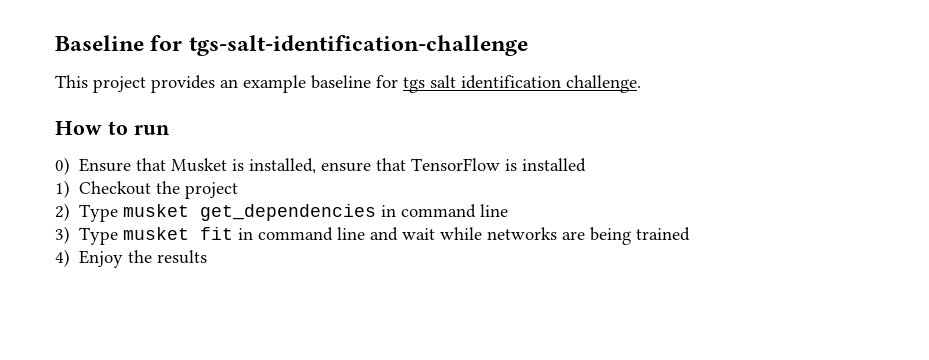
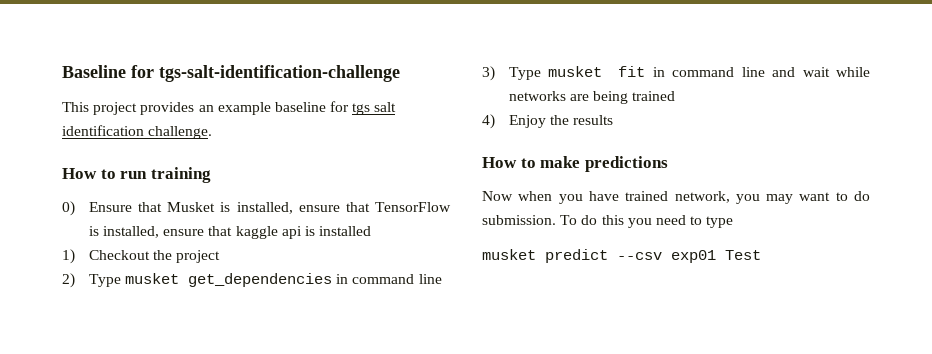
(170, 130) none -> [150,167,211,183] training
(518, 165) none -> [103,226,315,239] installed, ensure that kaggle api is
(208, 257) none -> [482,156,668,172] [482,191,870,204] [482,215,734,228] [482,249,761,263] // How to make predictions // Now when you have trained network, you may want to do submission. To do this you need to type // musket predict --csv exp01 Test

